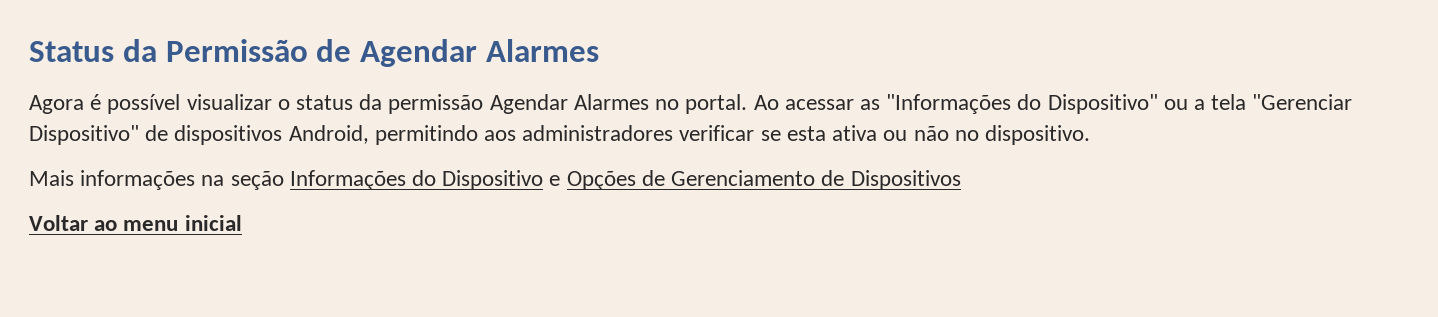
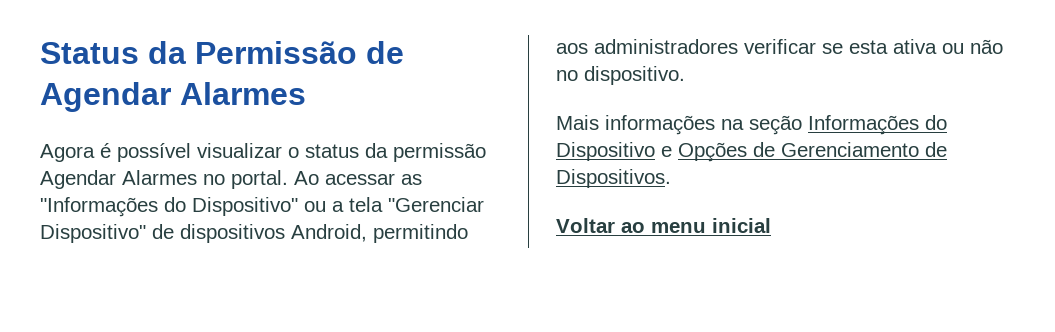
[850,170,961,190] Dispositivos -> [556,169,671,188] Dispositivos.

